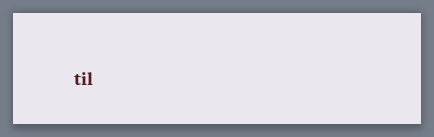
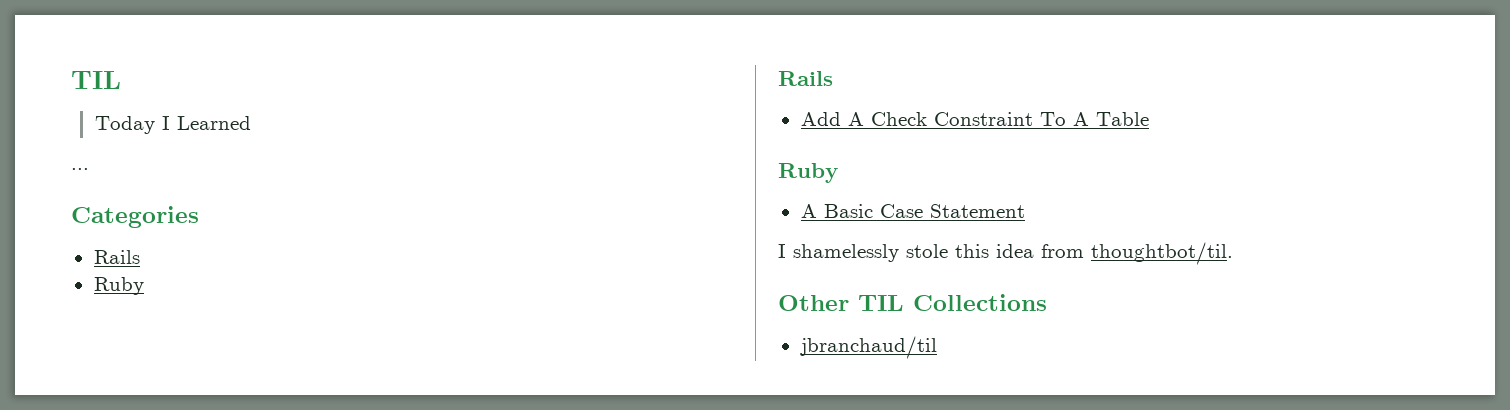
[74,72,93,85] til -> [71,71,121,89] [94,116,251,134] [71,168,89,170] [71,206,199,228] [93,250,140,264] [93,277,144,295] [778,71,833,86] [800,112,1149,126] [778,163,838,183] [800,204,1025,218] [778,242,1233,265] [778,294,1047,311] [799,336,937,359] TIL // Today I Learned // ... // Categories // Rails // Ruby // Rails // Add A Check Constraint To A Table // Ruby // A Basic Case Statement // I shamelessly stole this idea from thoughtbot/til. // Other TIL Collections // jbranchaud/til

